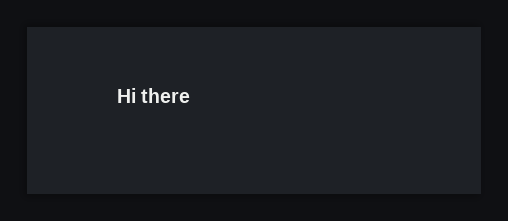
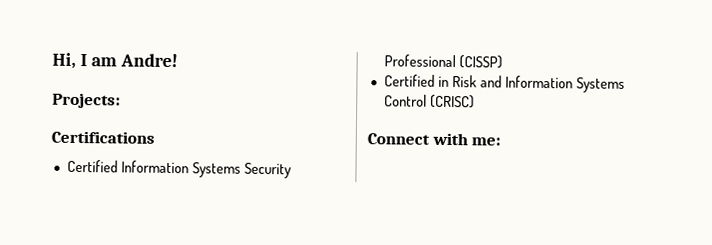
[117,88,191,103] Hi there -> [52,52,178,69] [52,92,121,109] [51,130,155,144] [66,159,292,179] [383,54,503,69] [383,74,625,93] [383,94,475,109] [367,132,502,146] Hi, I am Andre! // Projects: // Certifications // Certified Information Systems Security Professional (CISSP) // Certified in Risk and Information Systems Control (CRISC) // Connect with me:

